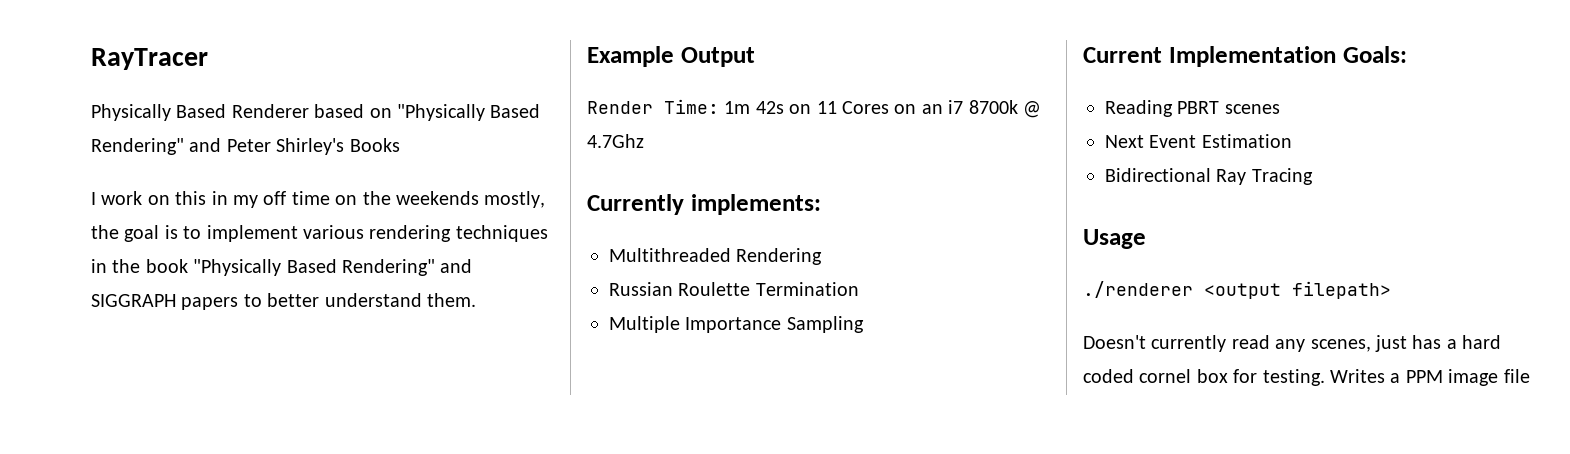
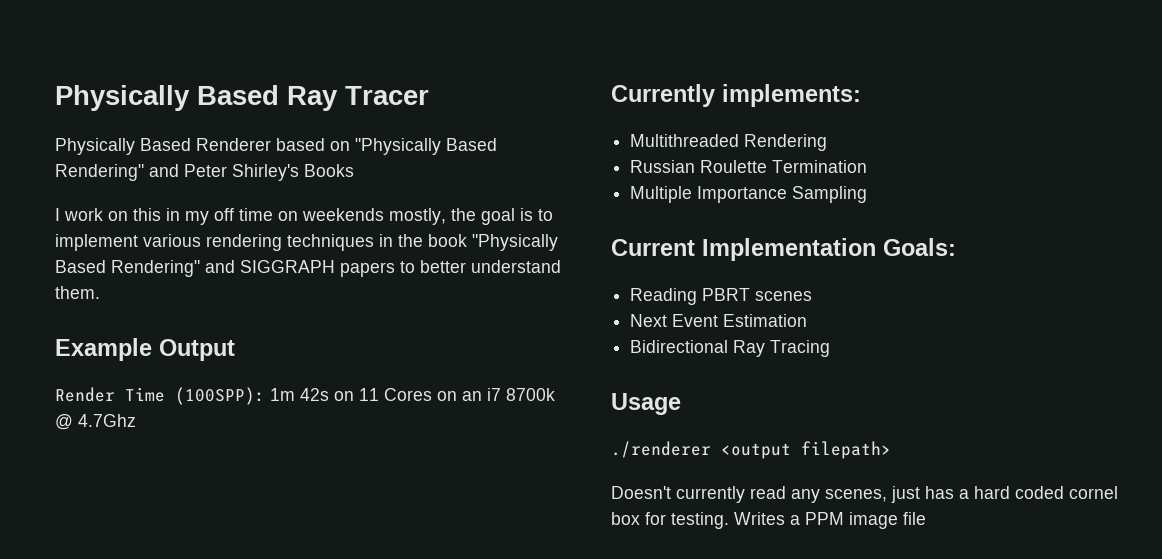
[91,48,208,70] RayTracer -> [55,85,429,111] Physically Based Ray Tracer
[362,191,391,205] the -> (298, 216) none
[664,99,719,114] Time: -> [125,387,265,405] Time (100SPP):

